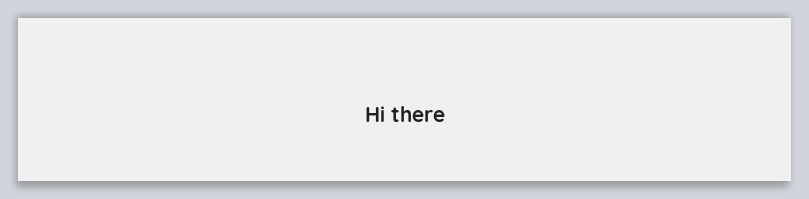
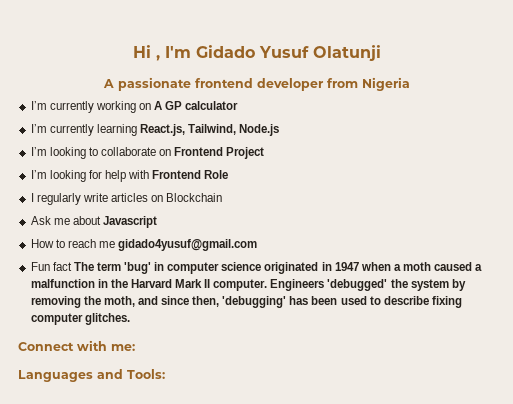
[390,106,445,122] there -> [155,45,381,61] [102,77,410,91] [30,101,239,113] [30,124,280,136] [30,147,265,159] [30,170,229,182] [30,193,223,205] [30,216,157,228] [30,239,258,251] [30,262,483,274] [30,279,466,291] [30,296,462,308] [30,313,130,325] [18,340,135,351] [18,369,165,382] , I'm Gidado Yusuf Olatunji // A passionate frontend developer from Nigeria // I’m currently working on A GP calculator // I’m currently learning React.js, Tailwind, Node.js // I’m looking to collaborate on Frontend Project // I’m looking for help with Frontend Role // I regularly write articles on Blockchain // Ask me about Javascript // How to reach me gidado4yusuf@gmail.com // Fun fact The term 'bug' in computer science originated in 1947 when a moth caused a malfunction in the Harvard Mark II computer. Engineers 'debugged' the system by removing the moth, and since then, 'debugging' has been used to describe fixing computer glitches. // Connect with me: // Languages and Tools:

